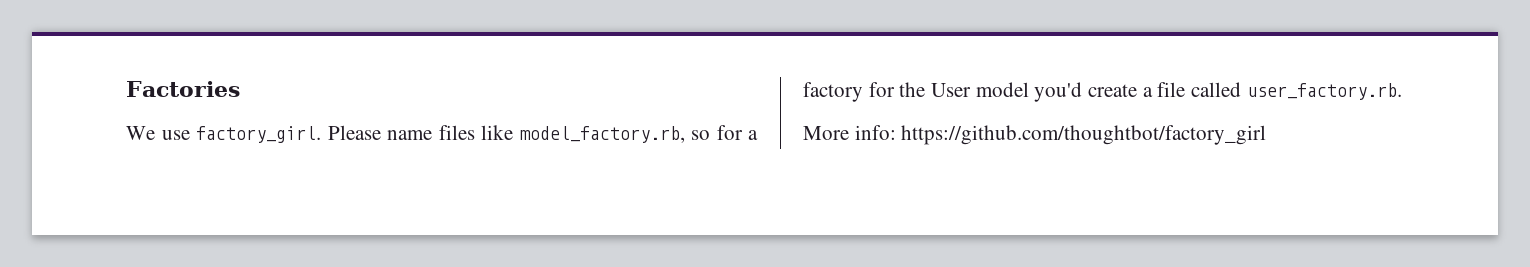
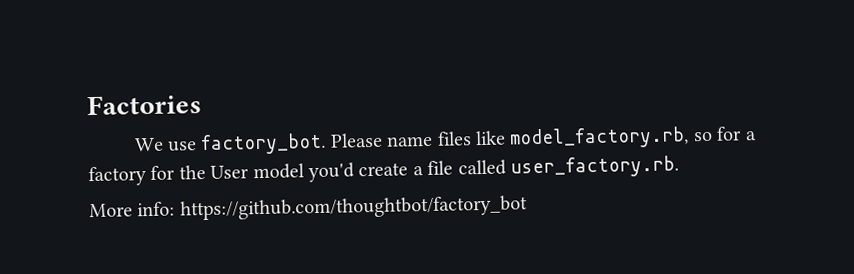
[196,126,321,143] factory_girl. -> [200,132,327,156] factory_bot.
[901,125,1267,145] https://github.com/thoughtbot/factory_girl -> [179,195,528,221] https://github.com/thoughtbot/factory_bot

